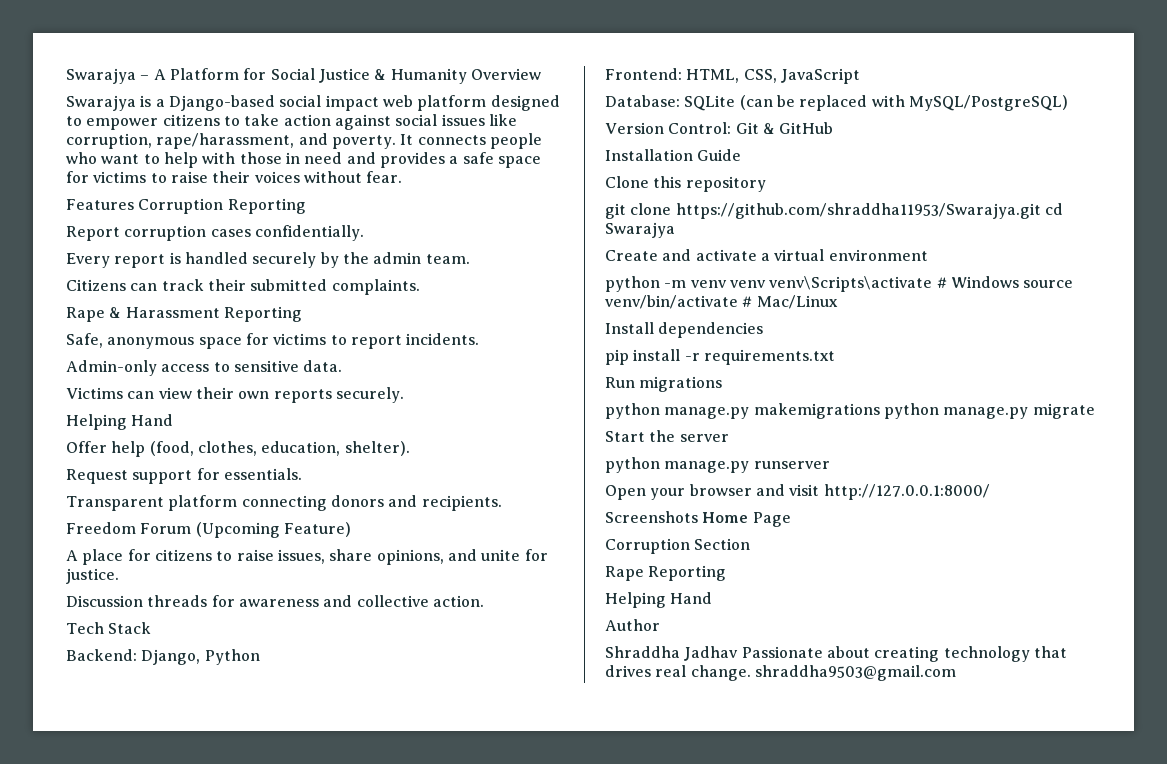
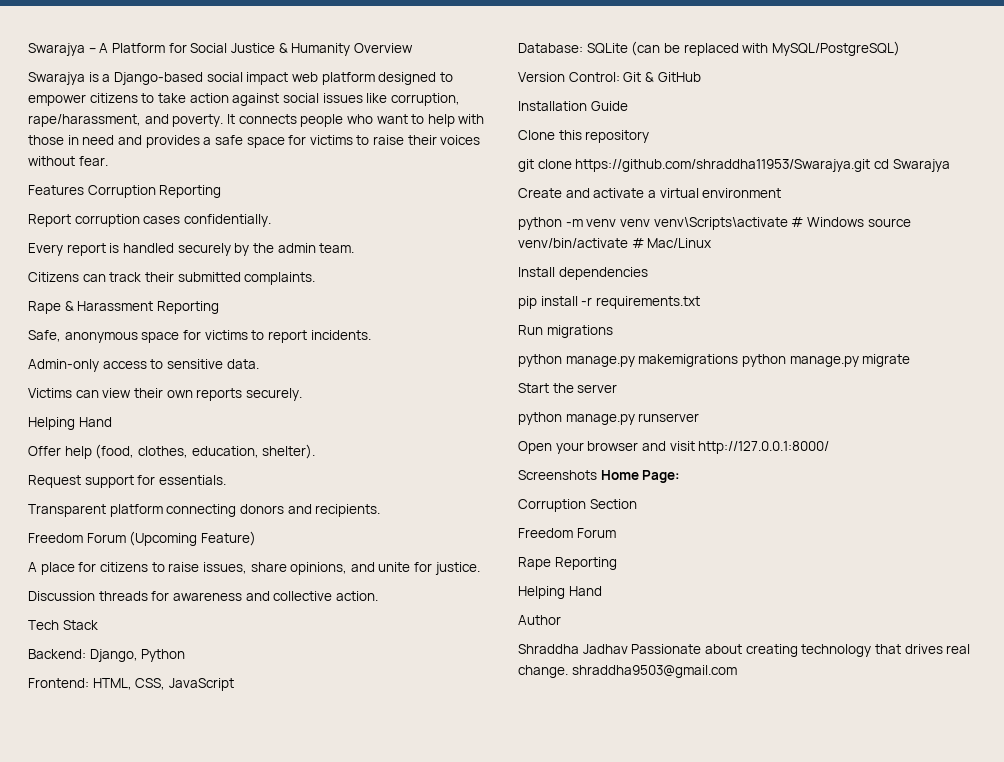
[752,512,791,527] Page -> [642,470,681,483] Page:
(751, 544) none -> [518,528,616,538] // Freedom Forum

